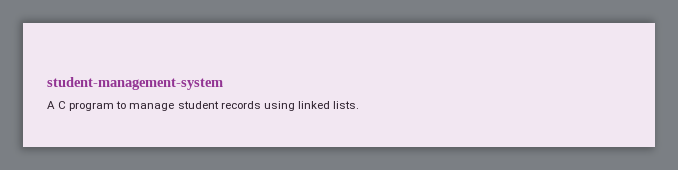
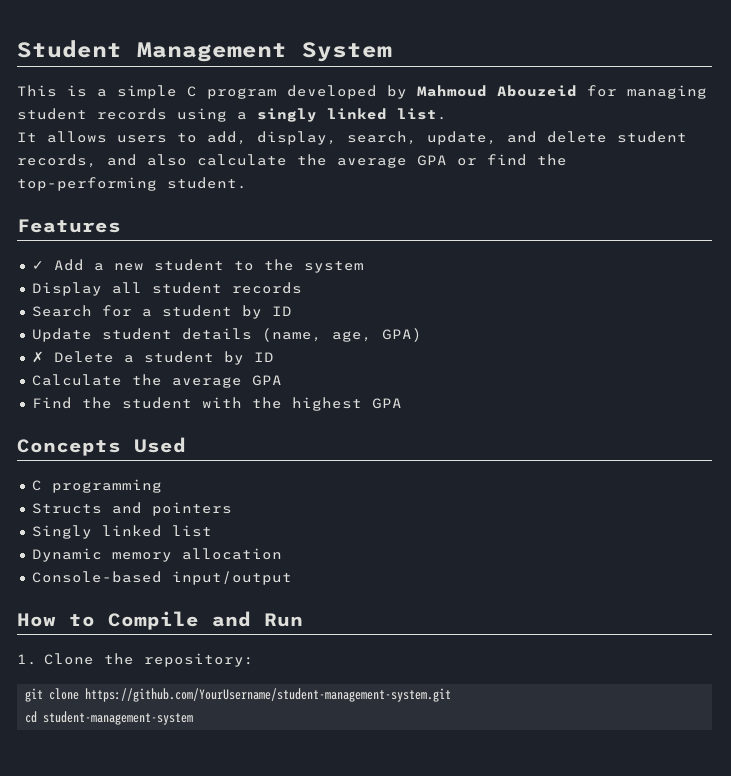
[47,77,223,90] [47,101,359,111] student-management-system // A C program to manage student records using linked lists. -> [17,40,392,62] [17,85,707,99] [17,108,447,122] [17,131,687,145] [17,154,567,168] [17,177,247,191] [17,219,121,233] [31,259,364,273] [31,282,302,296] [31,305,292,319] [31,328,422,342] [31,351,274,365] [31,374,282,388] [31,397,402,411] [17,437,186,456] [31,479,162,493] [31,502,232,516] [31,525,212,539] [31,548,282,562] [31,571,292,585] [17,611,303,630] [17,653,254,667] [25,688,452,702] [25,711,194,725] Student Management System // This is a simple C program developed by Mahmoud Abouzeid for managing student records using a singly linked list. // It allows users to add, display, search, update, and delete student records, and also calculate the average GPA or find the top-performing student. // Features // ✓ Add a new student to the system // Display all student records // Search for a student by ID // Update student details (name, age, GPA) // ✗ Delete a student by ID // Calculate the average GPA // Find the student with the highest GPA // Concepts Used // C programming // Structs and pointers // Singly linked list // Dynamic memory allocation // Console-based input/output // How to Compile and Run // 1. Clone the repository: // git clone https://github.com/YourUsername/student-management-system.git // cd student-management-system

